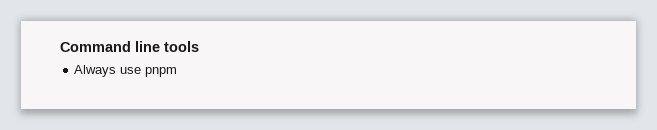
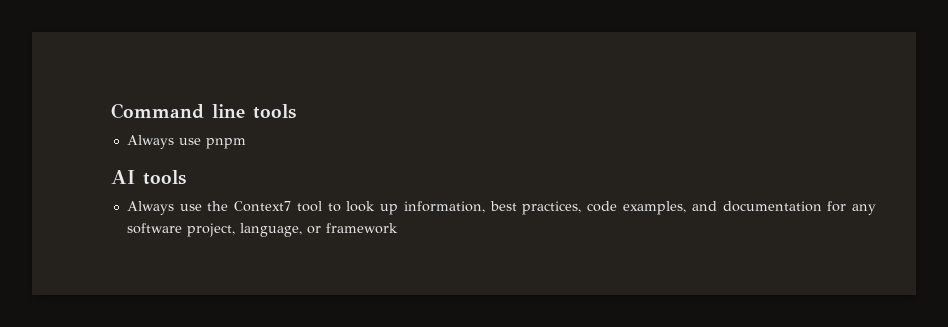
(178, 72) none -> [111,170,186,185] [126,201,876,215] [126,223,398,237] // AI tools // Always use the Context7 tool to look up information, best practices, code examples, and documentation for any software project, language, or framework

